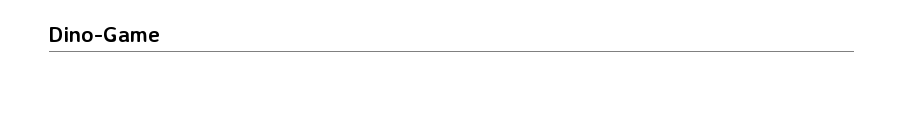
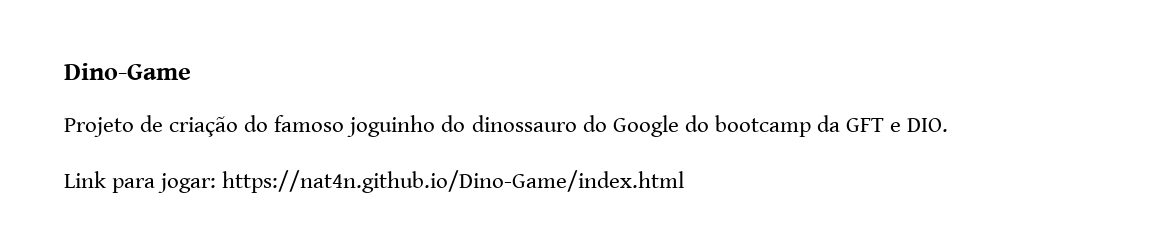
(160, 34) none -> [64,115,949,137] [64,170,685,193] // Projeto de criação do famoso joguinho do dinossauro do Google do bootcamp da GFT e DIO. // Link para jogar: https://nat4n.github.io/Dino-Game/index.html

